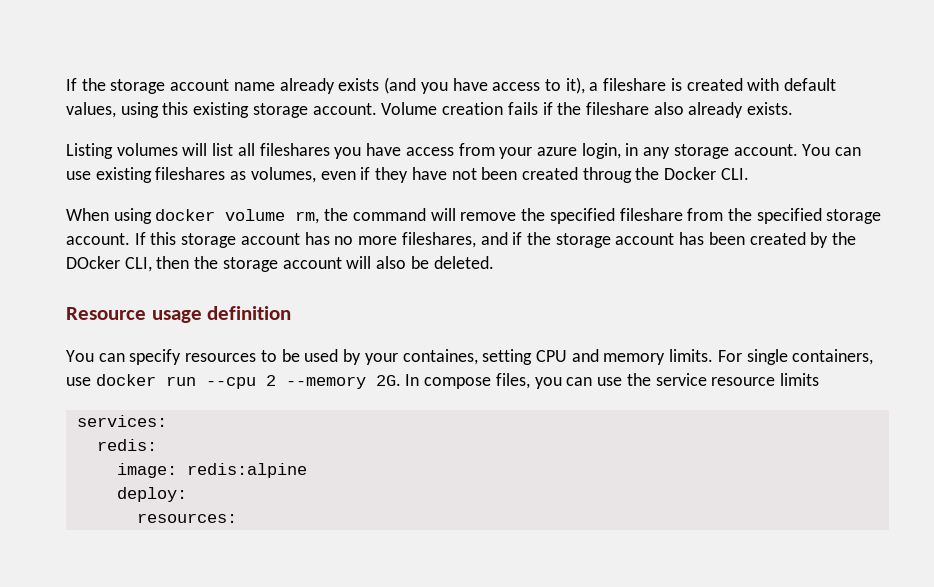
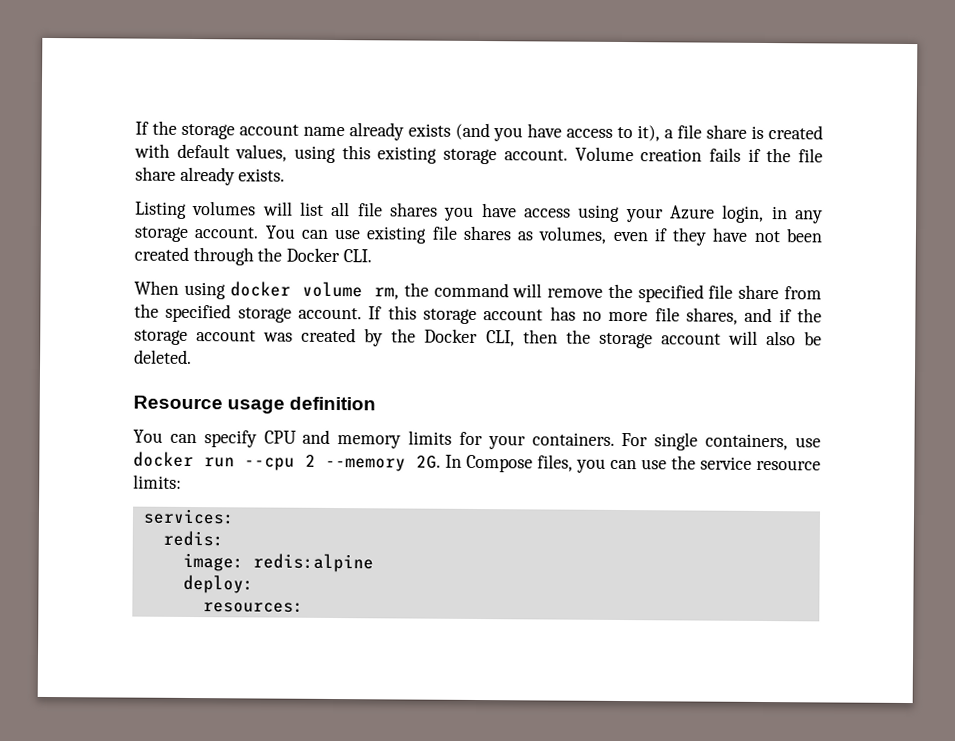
[603,78,667,91] fileshare -> [677,124,747,139] file share
[585,102,684,115] fileshare also -> [798,148,824,163] [135,166,176,181] file share
[259,143,577,159] fileshares you have access from your azure -> [357,202,715,223] file shares you have access using your Azure
[155,167,226,180] fileshares -> [431,225,512,241] file shares
[582,167,632,183] throug -> [192,247,254,266] through
[619,208,683,221] fileshare -> [708,284,780,300] file share
[401,232,476,248] fileshares, -> [654,307,738,325] file shares,
[679,232,745,245] has been -> [263,332,294,342] was
[66,256,120,269] DOcker -> [424,328,479,344] Docker
[185,349,714,365] resources to be used by your containes, setting CPU and memory limits. -> [263,429,615,450] CPU and memory limits for your containers.
[424,377,492,389] compose -> [465,454,533,473] Compose
[779,373,819,386] limits -> [133,474,182,489] limits:

